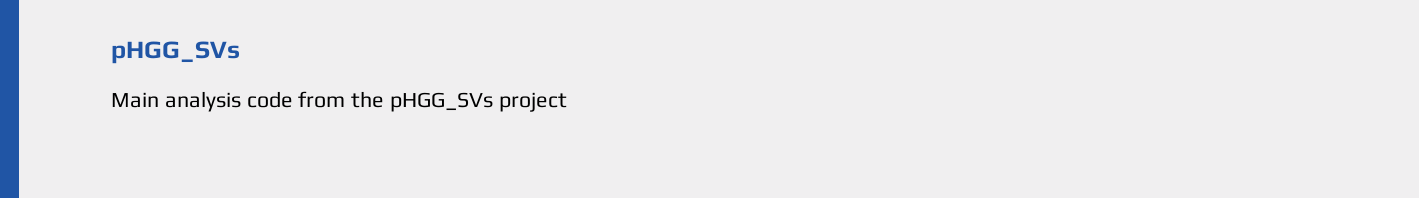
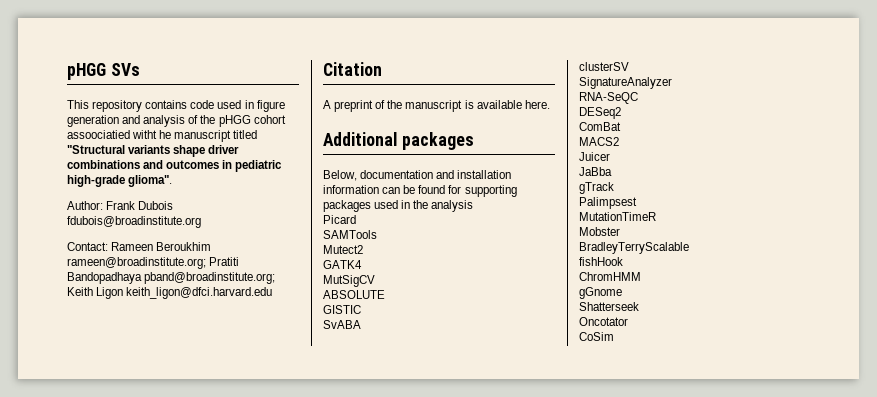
[111,41,240,64] [111,91,567,112] pHGG_SVs // Main analysis code from the pHGG_SVs project -> [67,63,140,80] [67,100,285,112] [67,115,286,127] [67,130,258,142] [67,145,240,157] [67,160,283,172] [67,175,173,187] [67,201,174,210] [67,216,201,228] [67,242,212,251] [67,257,240,269] [67,272,276,284] [67,287,273,299] [323,62,382,76] [323,100,550,112] [323,132,474,150] [323,170,512,181] [323,185,517,197] [323,200,474,212] [323,215,356,224] [323,230,377,239] [323,245,363,254] [323,260,362,269] [323,275,375,287] [323,290,385,299] [323,305,361,314] [323,320,361,329] [579,62,629,71] [579,77,672,89] [579,92,638,104] [579,107,621,119] [579,122,621,131] [579,137,619,146] [579,152,610,161] [579,167,612,176] [579,182,614,194] [579,197,637,209] [579,212,656,221] [579,227,620,236] [579,242,689,254] [579,257,623,266] [579,272,641,281] [579,287,622,299] [579,302,639,311] [579,317,628,326] [579,332,614,341] pHGG SVs // This repository contains code used in figure generation and analysis of the pHGG cohort assoociatied witht he manuscript titled "Structural variants shape driver combinations and outcomes in pediatric high-grade glioma". // Author: Frank Dubois fdubois@broadinstitute.org // Contact: Rameen Beroukhim rameen@broadinstitute.org; Pratiti Bandopadhaya pband@broadinstitute.org; Keith Ligon keith_ligon@dfci.harvard.edu // Citation // A preprint of the manuscript is available here. // Additional packages // Below, documentation and installation information can be found for supporting packages used in the analysis // Picard // SAMTools // Mutect2 // GATK4 // MutSigCV // ABSOLUTE // GISTIC // SvABA // clusterSV // SignatureAnalyzer // RNA-SeQC // DESeq2 // ComBat // MACS2 // Juicer // JaBba // gTrack // Palimpsest // MutationTimeR // Mobster // BradleyTerryScalable // fishHook // ChromHMM // gGnome // Shatterseek // Oncotator // CoSim

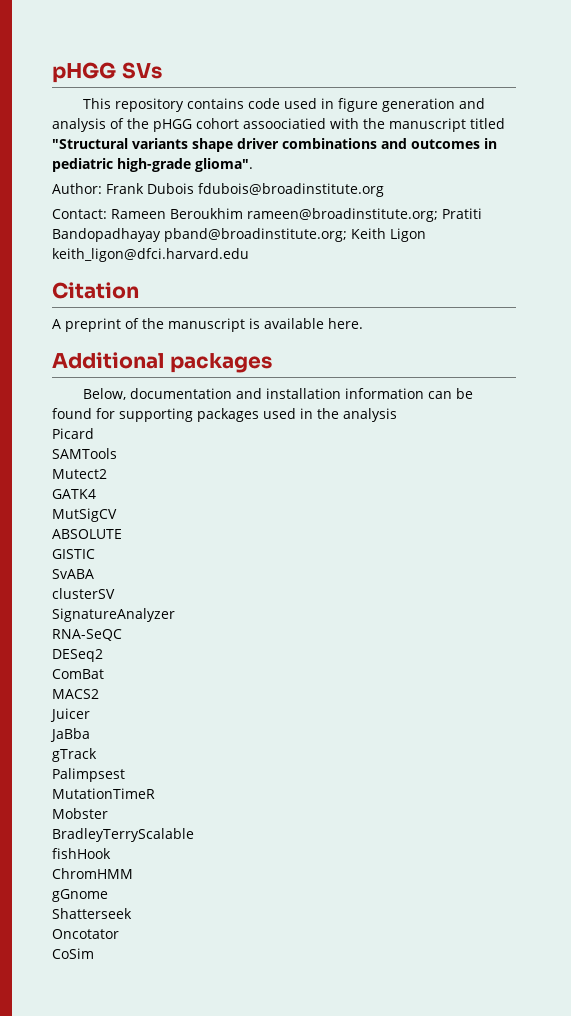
[132,130,172,139] witht he -> [330,118,385,129] with the
[67,272,142,284] Bandopadhaya -> [52,228,161,242] Bandopadhayay

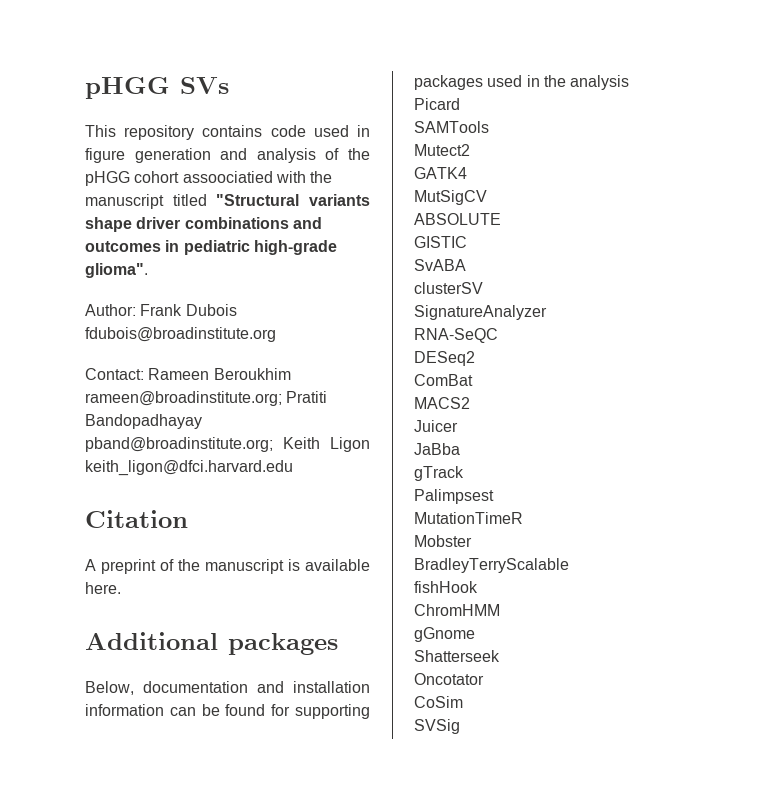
(94, 953) none -> [414,719,460,734] // SVSig

